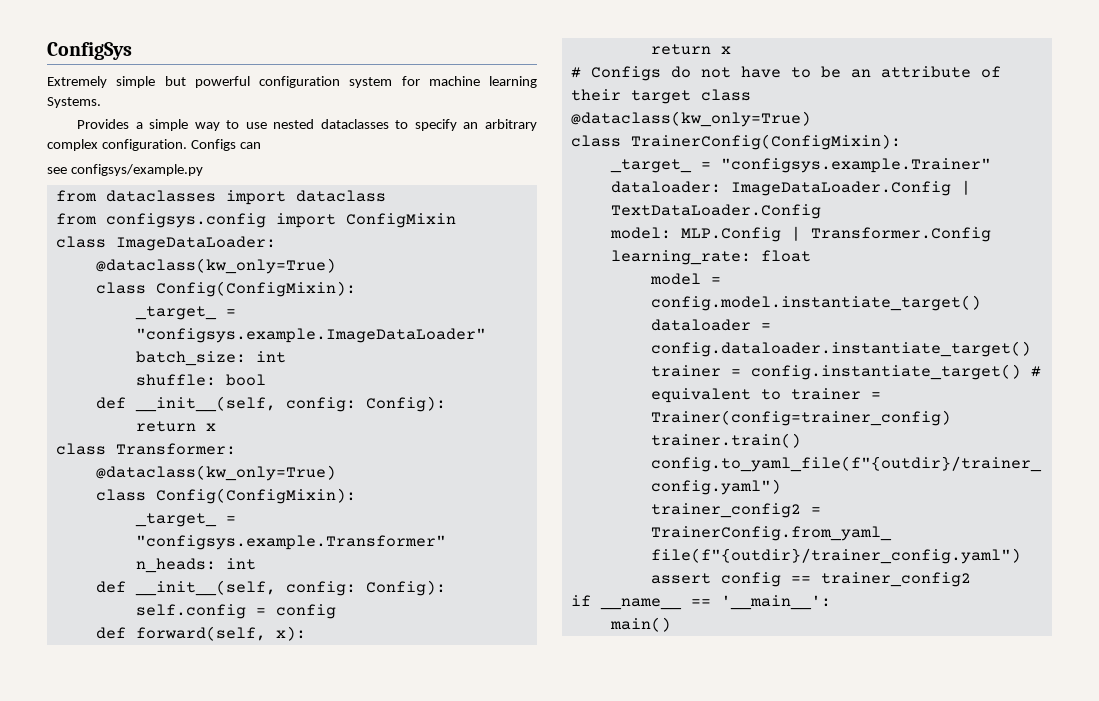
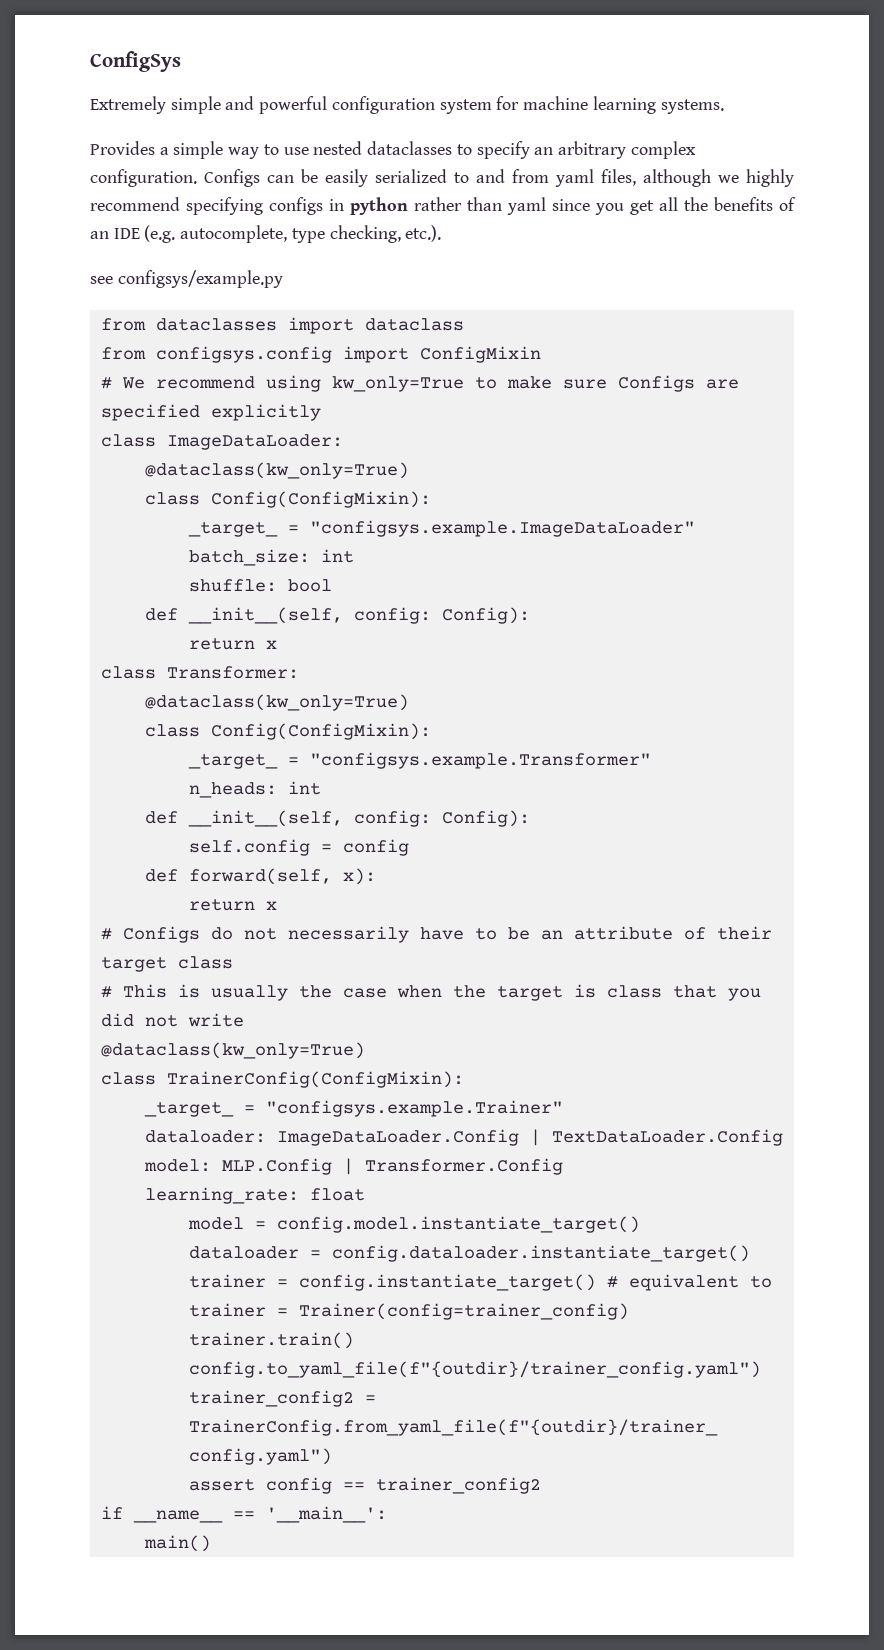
[164,76,186,86] but -> [225,96,255,110] and
[47,97,101,108] Systems. -> [660,99,724,114] systems.
(261, 145) none -> [301,169,794,187] [90,197,796,215] [90,225,442,243] be easily serialized to and from yaml files, although we highly recommend specifying configs in python rather than yaml since you get all the benefits of an IDE (e.g. autocomplete, type checking, etc.).
(456, 220) none -> [100,375,739,392] [100,404,321,421] // # We recommend using kw_only=True to make sure Configs are specified explicitly
(731, 72) none -> [287,926,409,943] necessarily
(751, 95) none -> [100,984,761,1001] [100,1013,244,1027] // # This is usually the case when the target is class that you did not write

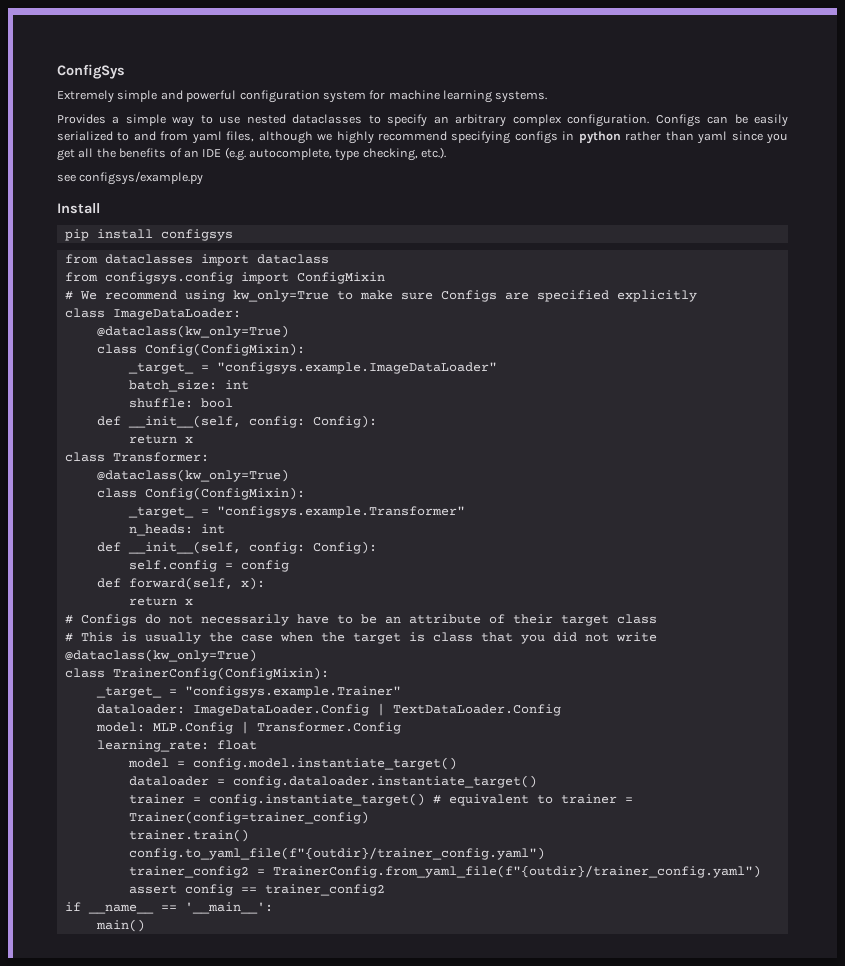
(283, 279) none -> [57,203,100,214] [64,229,233,241] // Install // pip install configsys

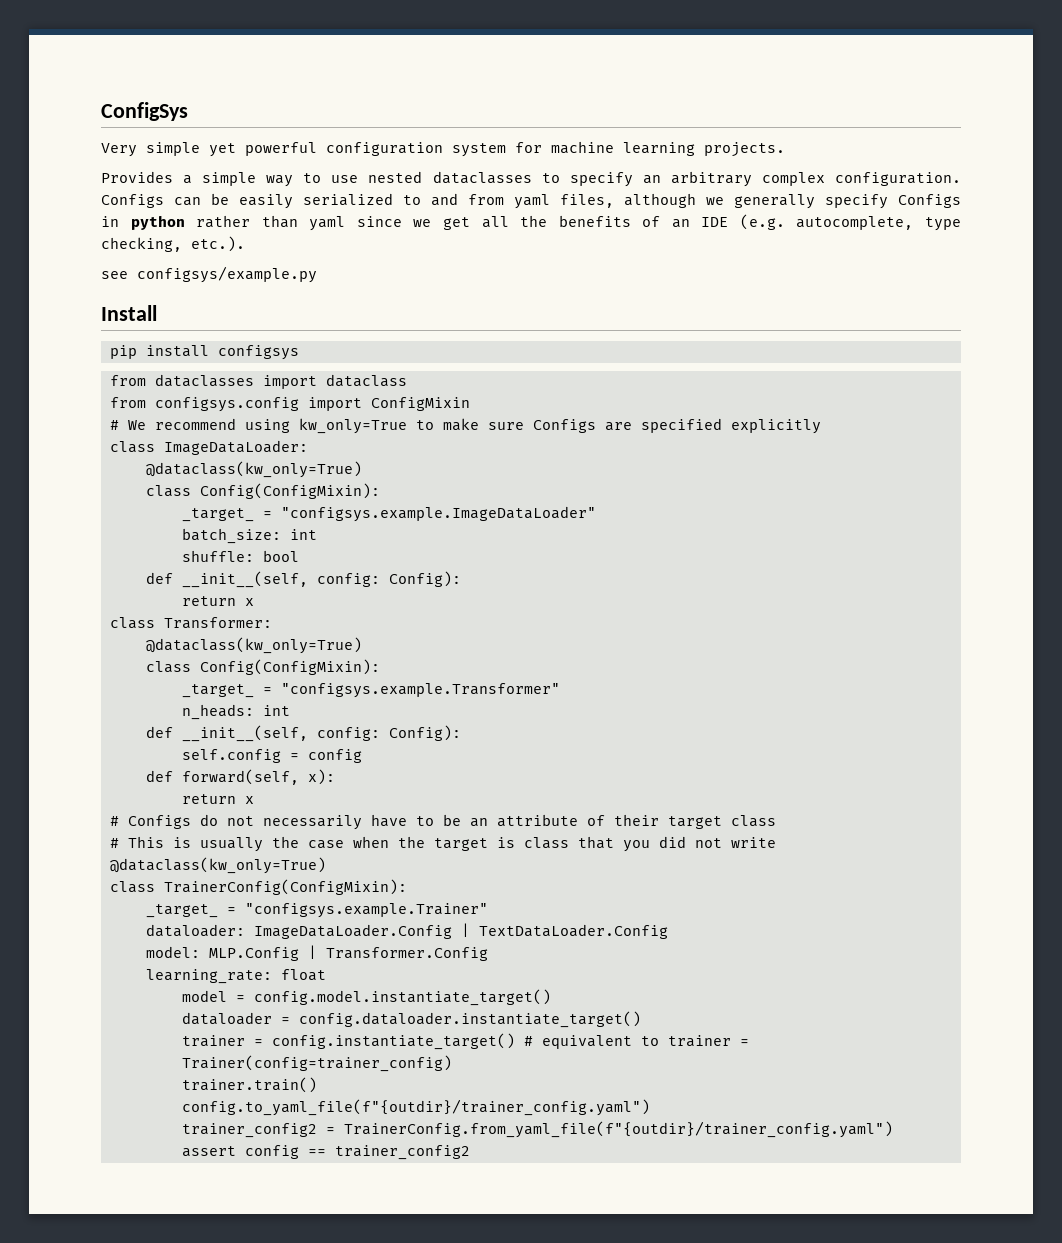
[57,90,183,103] Extremely simple and -> [101,142,236,157] Very simple yet
[495,91,548,103] systems. -> [704,142,785,157] projects.
[336,131,558,144] highly recommend specifying configs -> [734,194,961,209] generally specify Configs
[766,133,789,144] you -> [413,219,432,227] we
[64,902,273,914] [95,919,145,932] // if __name__ == '__main__': // main() -> (470, 1152) none

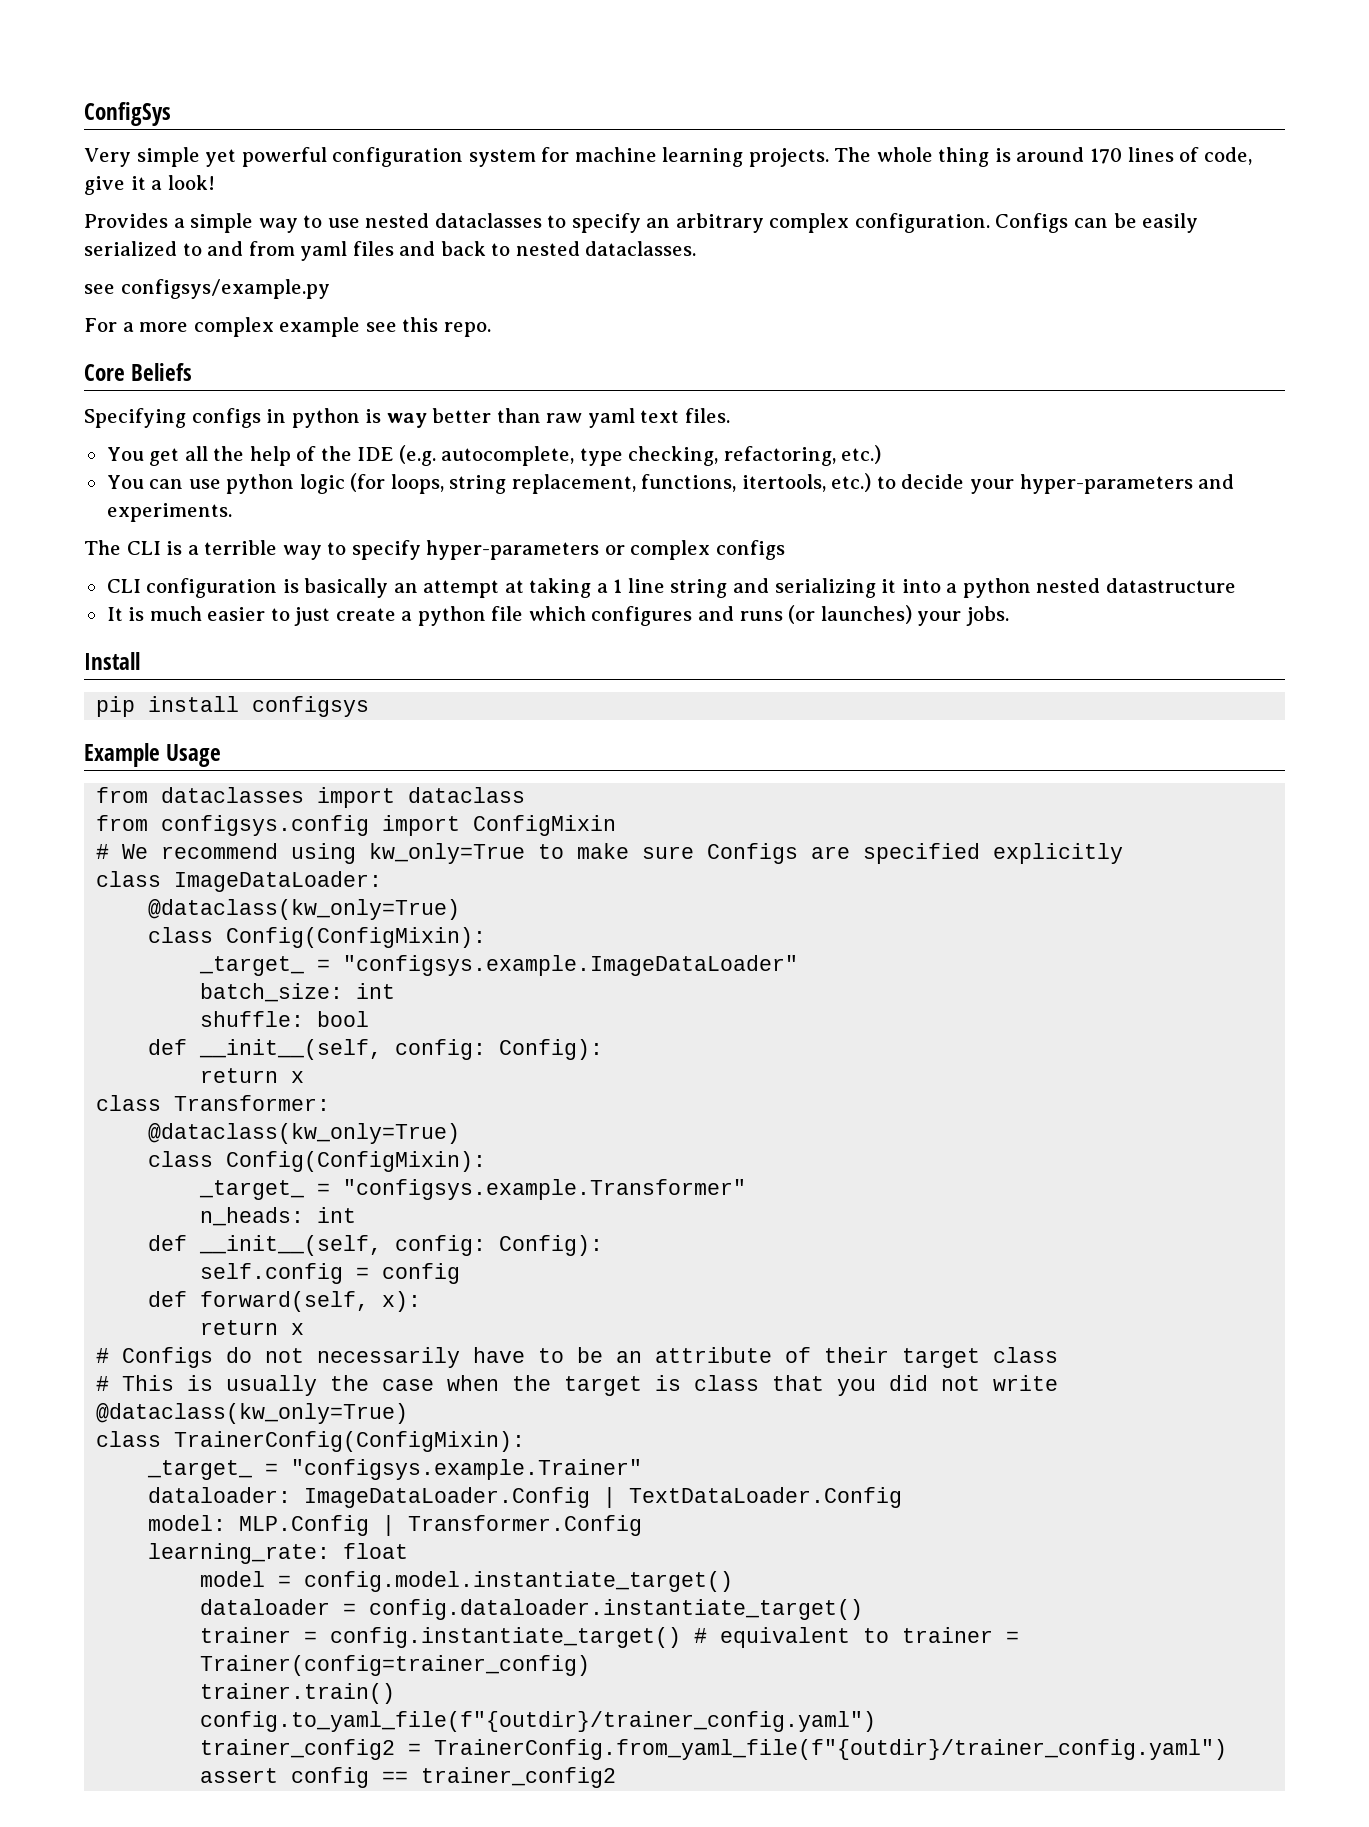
(785, 149) none -> [834,147,1252,167] [84,175,215,195] The whole thing is around 170 lines of code, give it a look!
[560,193,961,209] [101,215,690,231] files, although we generally specify Configs in python rather than yaml since we get all the benefits of an -> [352,241,697,256] [84,279,330,299] [84,317,491,337] [84,363,193,381] [84,408,730,428] [106,446,352,466] files and back to nested dataclasses. // see configsys/example.py // For a more complex example see this repo. // Core Beliefs // Specifying configs in python is way better than raw yaml text files. // You get all the help of the
[191,236,245,252] [101,266,317,283] etc.). // see configsys/example.py -> [723,445,882,466] [106,473,1235,494] [106,503,232,522] [84,540,785,560] [106,578,1236,598] [106,605,1009,626] refactoring, etc.) // You can use python logic (for loops, string replacement, functions, itertools, etc.) to decide your hyper-parameters and experiments. // The CLI is a terrible way to specify hyper-parameters or complex configs // CLI configuration is basically an attempt at taking a 1 line string and serializing it into a python nested datastructure // It is much easier to just create a python file which configures and runs (or launches) your jobs.
(299, 352) none -> [84,743,222,767] // Example Usage

